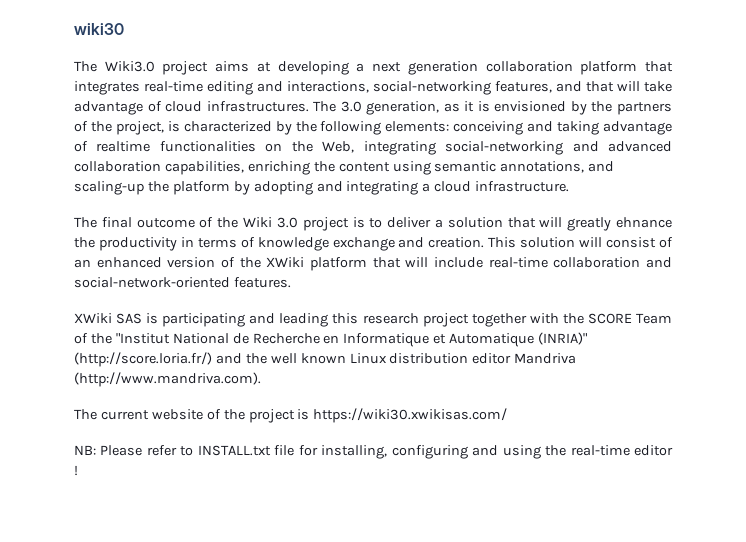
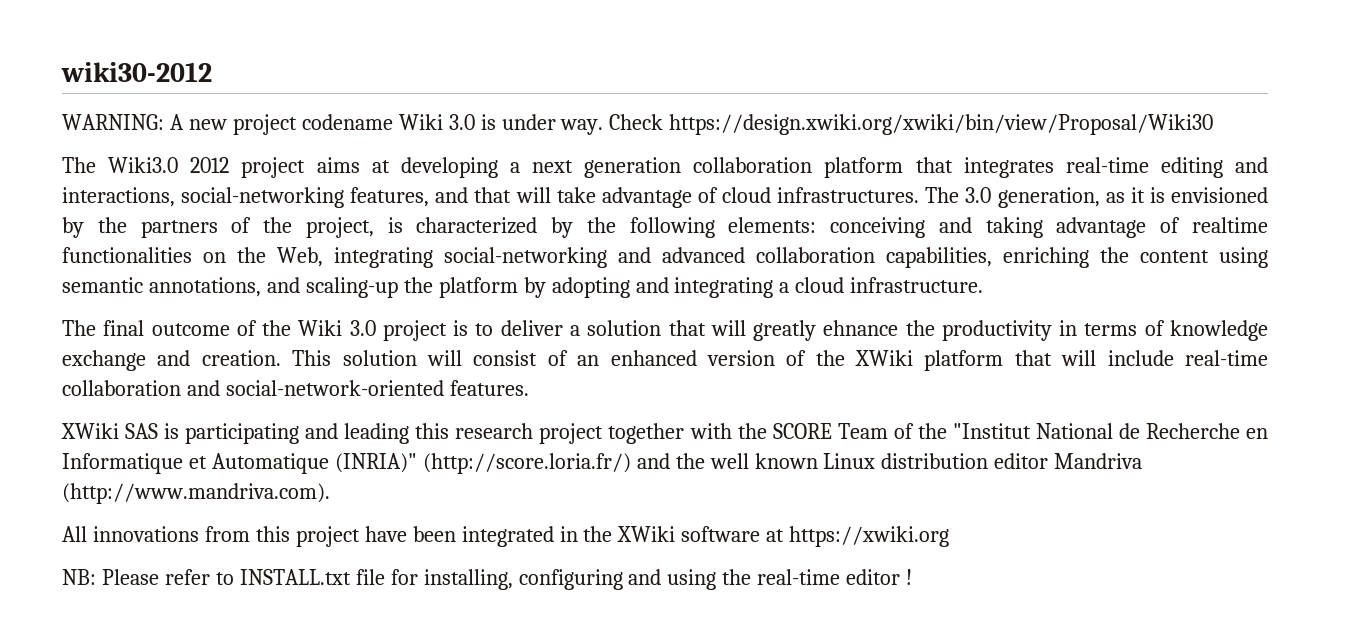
[74,23,124,35] wiki30 -> [61,62,212,82] [62,114,1214,135] wiki30-2012 // WARNING: A new project codename Wiki 3.0 is under way. Check https://design.xwiki.org/xwiki/bin/view/Proposal/Wiki30
(155, 66) none -> [190,157,230,173] 2012
[74,408,508,423] The current website of the project is https://wiki30.xwikisas.com/ -> [62,526,950,547] All innovations from this project have been integrated in the XWiki software at https://xwiki.org

